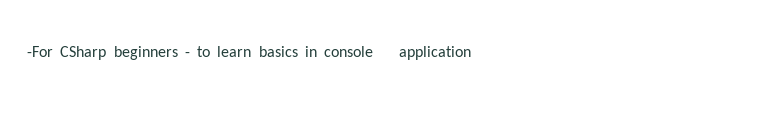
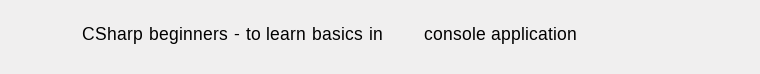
[27,46,53,57] -For -> (82, 35) none

